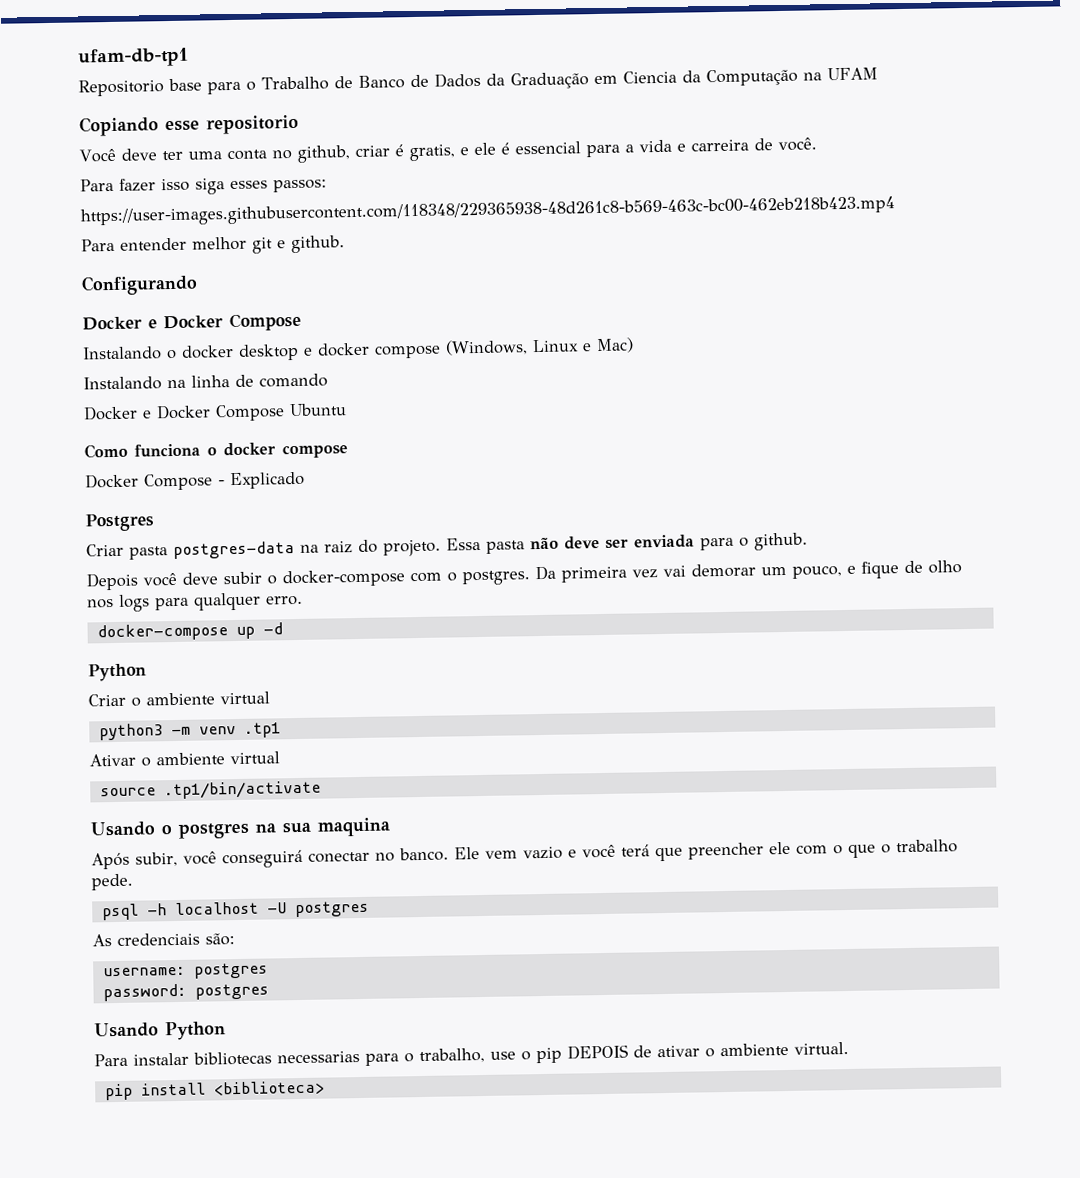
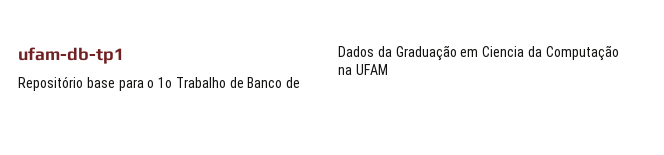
[78,79,164,97] Repositorio -> [18,76,83,91] Repositório
(256, 86) none -> [158,77,173,88] 1o
[79,114,299,137] [79,137,817,163] [80,178,327,195] [80,196,895,227] [81,235,345,254] [81,274,198,296] [82,312,301,332] [82,337,634,361] [83,373,328,391] [83,403,347,422] [84,442,348,459] [85,471,305,491] [85,513,154,532] [86,532,808,560] [86,560,962,591] [87,592,303,612] [96,622,283,642] [88,663,147,682] [88,691,270,707] [98,722,281,741] [89,751,280,767] [99,780,321,800] [90,817,391,839] [91,839,958,870] [91,873,133,891] [101,900,369,921] [92,932,235,947] [102,962,268,979] [102,983,269,1002] [94,1021,226,1041] [94,1042,849,1067] [104,1080,325,1101] // Copiando esse repositorio // Você deve ter uma conta no github, criar é gratis, e ele é essencial para a vida e carreira de você. // Para fazer isso siga esses passos: // https://user-images.githubusercontent.com/118348/229365938-48d261c8-b569-463c-bc00-462eb218b423.mp4 // Para entender melhor git e github. // Configurando // Docker e Docker Compose // Instalando o docker desktop e docker compose (Windows, Linux e Mac) // Instalando na linha de comando // Docker e Docker Compose Ubuntu // Como funciona o docker compose // Docker Compose - Explicado // Postgres // Criar pasta postgres-data na raiz do projeto. Essa pasta não deve ser enviada para o github. // Depois você deve subir o docker-compose com o postgres. Da primeira vez vai demorar um pouco, e fique de olho nos logs para qualquer erro. // docker-compose up -d // Python // Criar o ambiente virtual // python3 -m venv .tp1 // Ativar o ambiente virtual // source .tp1/bin/activate // Usando o postgres na sua maquina // Após subir, você conseguirá conectar no banco. Ele vem vazio e você terá que preencher ele com o que o trabalho pede. // psql -h localhost -U postgres // As credenciais são: // username: postgres // password: postgres // Usando Python // Para instalar bibliotecas necessarias para o trabalho, use o pip DEPOIS de ativar o ambiente virtual. // pip install <biblioteca> -> (388, 69) none

